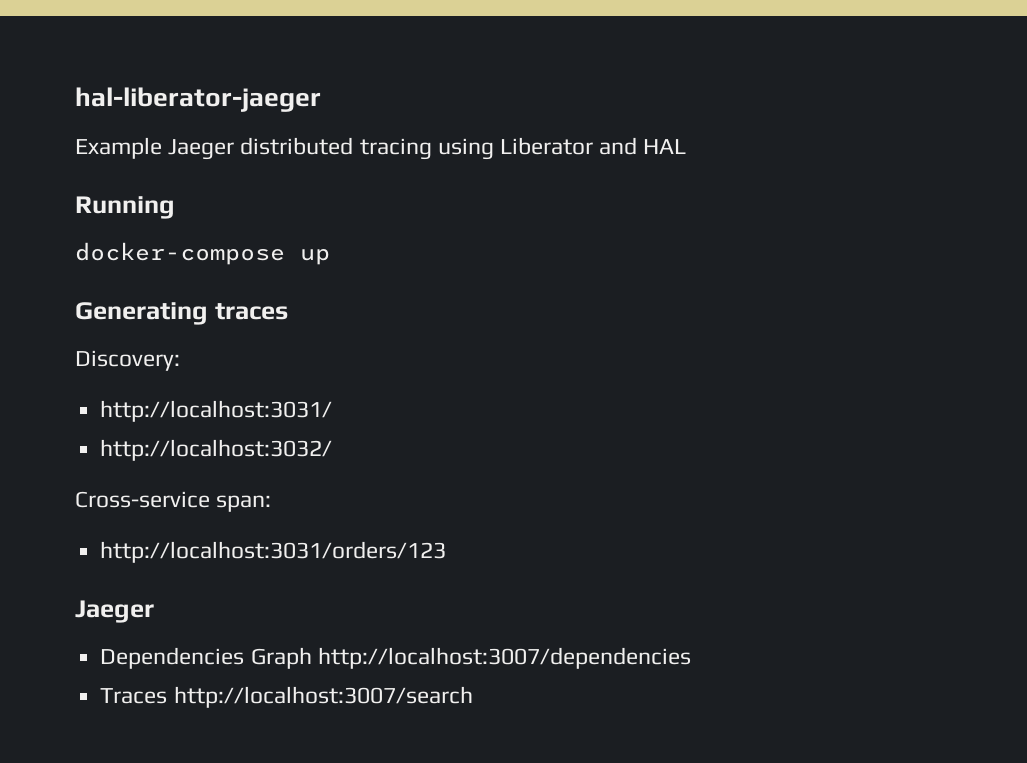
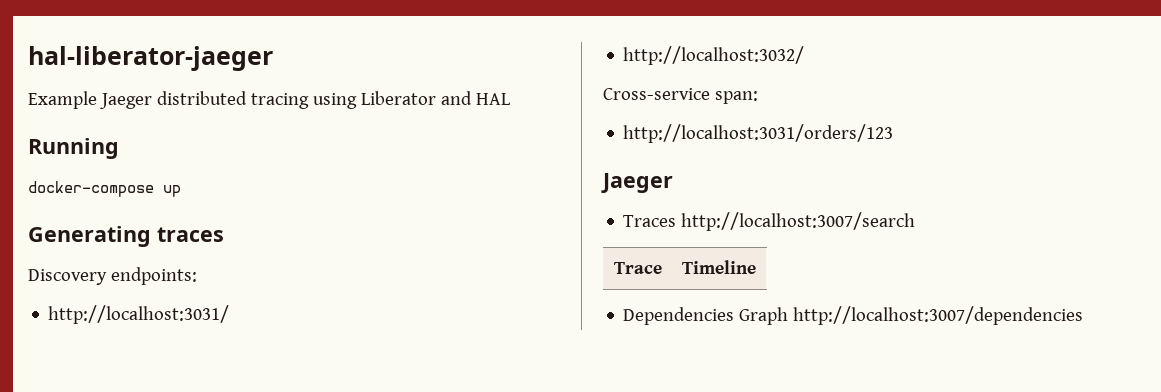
[75,350,180,371] Discovery: -> [28,267,197,285] Discovery endpoints:
(154, 611) none -> [623,212,916,231] [613,262,662,274] [682,260,756,274] // Traces http://localhost:3007/search // Trace | Timeline
[100,686,473,708] // Traces http://localhost:3007/search -> (1084, 315) none

